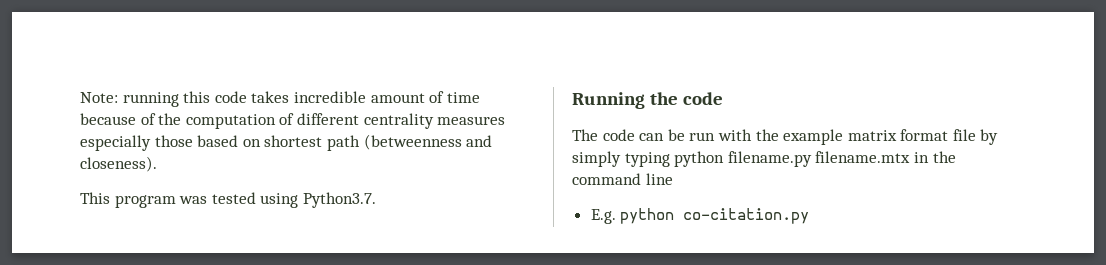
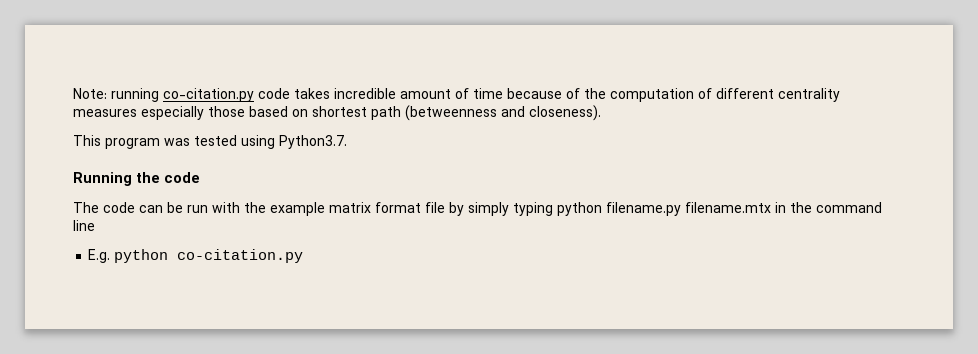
[183,91,211,103] this -> [163,88,254,102] co-citation.py

